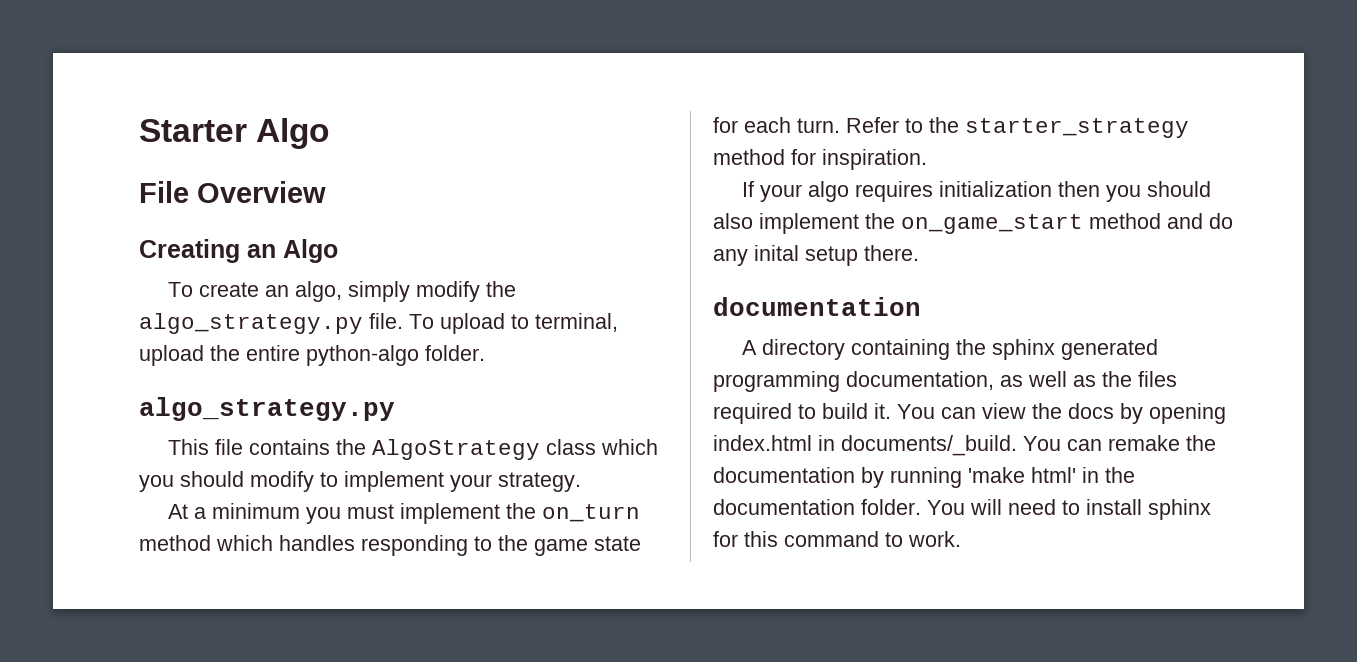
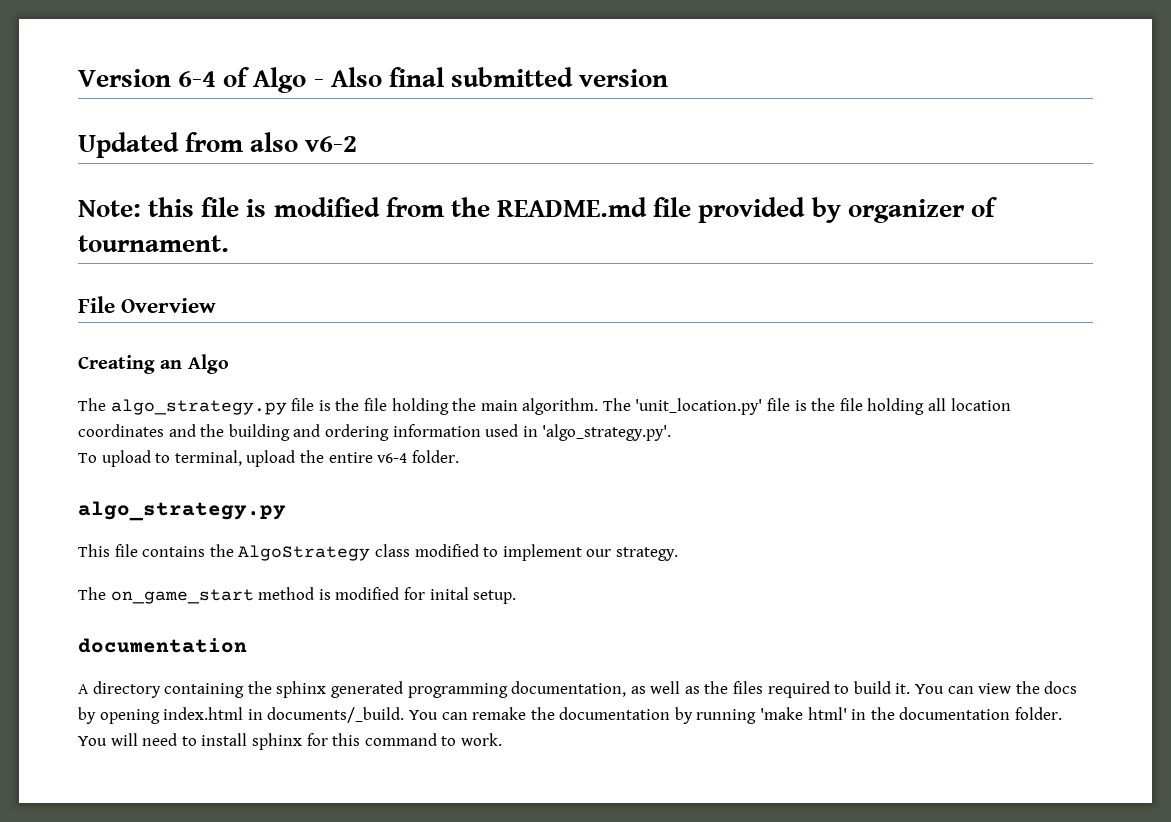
[139,118,330,149] Starter Algo -> [78,67,669,93] [78,132,358,158] [78,197,998,223] [78,235,229,252] Version 6-4 of Algo - Also final submitted version // Updated from also v6-2 // Note: this file is modified from the README.md file provided by organizer of tournament.
[168,281,517,302] [139,313,403,334] To create an algo, simply modify the algo_strategy.py file. -> [78,398,1011,415] [78,424,672,441] The algo_strategy.py file is the file holding the main algorithm. The 'unit_location.py' file is the file holding all location coordinates and the building and ordering information used in 'algo_strategy.py'. //
[306,345,419,366] python-algo -> [377,453,408,463] v6-4
[601,439,659,455] [139,471,314,492] which you should modify -> [414,544,479,557] modified
[450,474,492,492] your -> [586,549,612,557] our
[168,503,641,524] [139,535,641,556] [713,117,1189,138] [713,149,927,170] [742,181,1212,202] [713,213,1233,234] [713,245,919,266] At a minimum you must implement the on_turn method which handles responding to the game state for each turn. Refer to the starter_strategy method for inspiration. // If your algo requires initialization then you should also implement the on_game_start method and do any inital setup there. -> [78,587,517,604] The on_game_start method is modified for inital setup.

